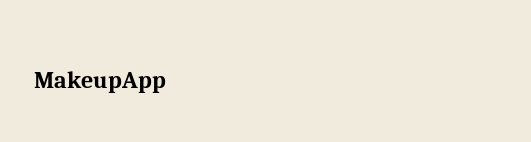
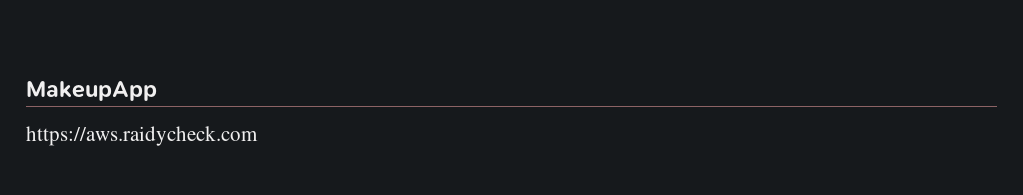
(166, 82) none -> [26,126,258,146] // https://aws.raidycheck.com

